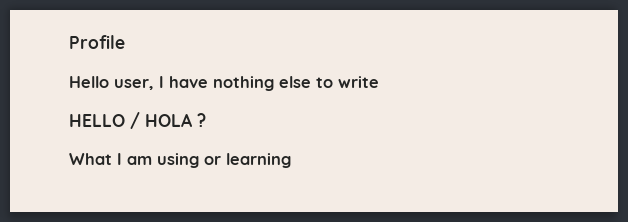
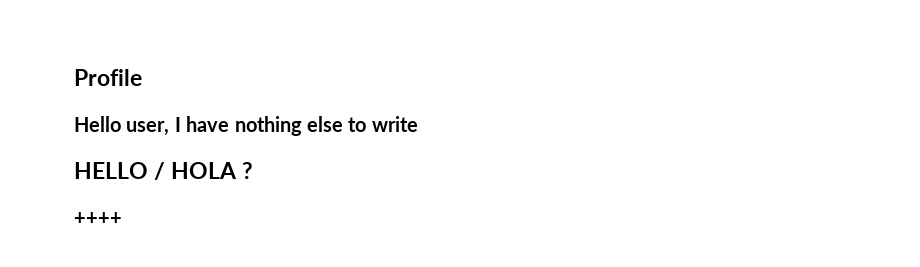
[69,153,291,168] What I am using or learning -> [74,212,122,225] ++++

